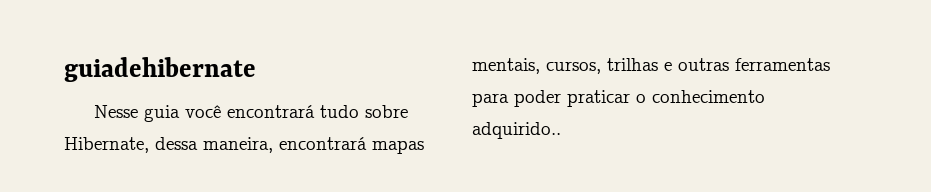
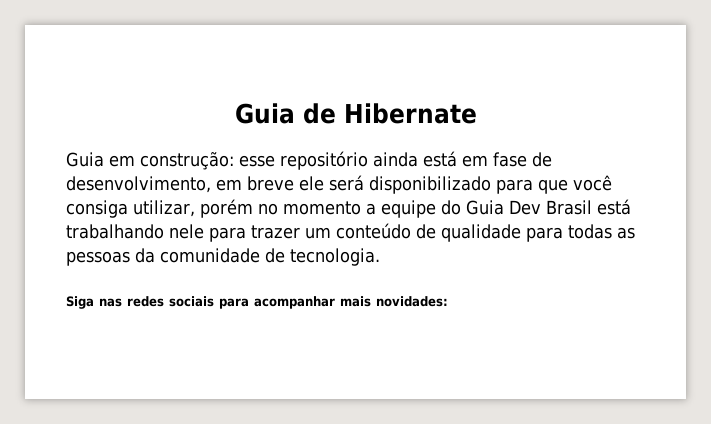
[64,57,256,82] [93,105,408,122] [64,137,424,154] [472,58,830,74] [472,90,765,107] [472,122,561,139] guiadehibernate // Nesse guia você encontrará tudo sobre Hibernate, dessa maneira, encontrará mapas mentais, cursos, trilhas e outras ferramentas para poder praticar o conhecimento adquirido.. -> [234,103,477,124] [66,151,552,170] [66,175,612,194] [66,199,631,218] [66,223,635,242] [66,248,380,266] [66,296,448,309] Guia de Hibernate // Guia em construção: esse repositório ainda está em fase de desenvolvimento, em breve ele será disponibilizado para que você consiga utilizar, porém no momento a equipe do Guia Dev Brasil está trabalhando nele para trazer um conteúdo de qualidade para todas as pessoas da comunidade de tecnologia. // Siga nas redes sociais para acompanhar mais novidades:

